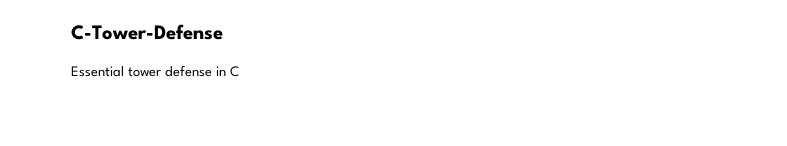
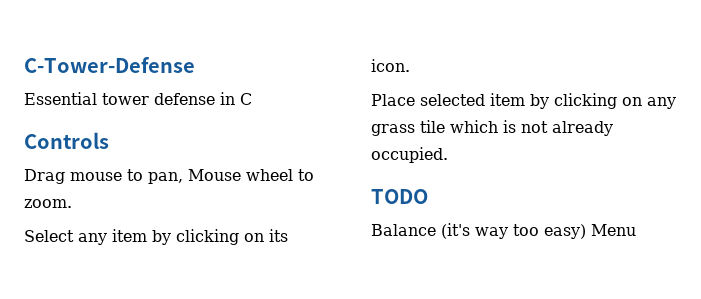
(239, 71) none -> [24,132,109,149] [24,169,314,184] [24,199,72,208] [24,229,288,245] [371,59,410,72] [371,93,676,109] [371,120,613,136] [371,147,448,163] [371,189,428,204] [371,223,636,239] // Controls // Drag mouse to pan, Mouse wheel to zoom. // Select any item by clicking on its icon. // Place selected item by clicking on any grass tile which is not already occupied. // TODO // Balance (it's way too easy) Menu

